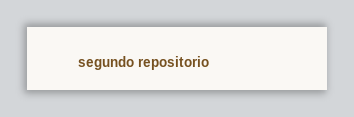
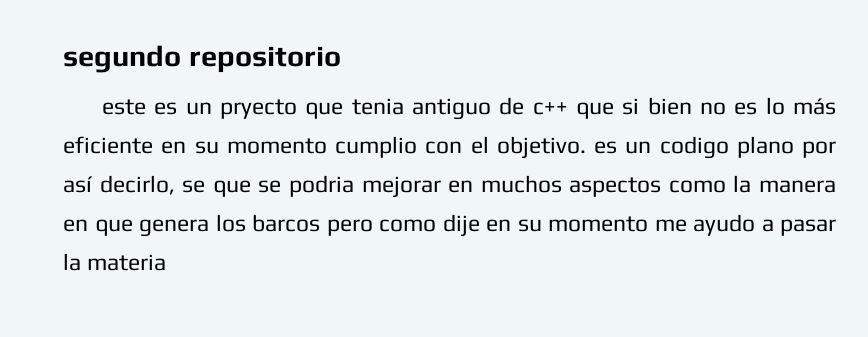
(209, 63) none -> [101,97,837,120] [63,136,836,159] [63,175,836,198] [63,214,836,237] [63,253,167,271] // este es un pryecto que tenia antiguo de c++ que si bien no es lo más eficiente en su momento cumplio con el objetivo. es un codigo plano por así decirlo, se que se podria mejorar en muchos aspectos como la manera en que genera los barcos pero como dije en su momento me ayudo a pasar la materia

